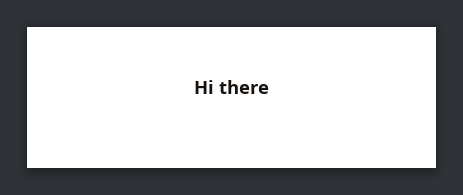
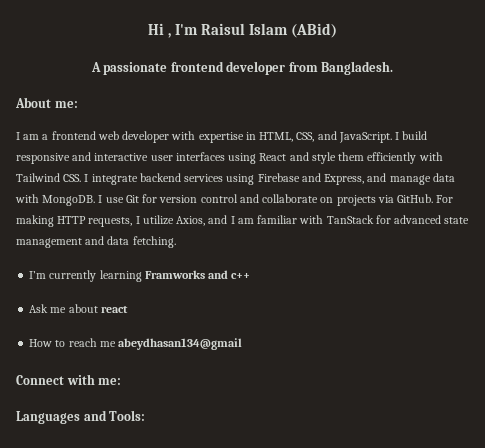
[219,80,269,94] there -> [167,23,338,38] [90,61,394,75] [15,97,78,108] [16,131,428,143] [16,152,443,164] [16,173,455,185] [15,194,454,206] [16,215,470,227] [16,236,176,248] [29,270,251,282] [29,304,128,313] [29,338,243,350] [16,374,122,385] [16,410,146,424] , I'm Raisul Islam (ABid) // A passionate frontend developer from Bangladesh. // About me: // I am a frontend web developer with expertise in HTML, CSS, and JavaScript. I build responsive and interactive user interfaces using React and style them efficiently with Tailwind CSS. I integrate backend services using Firebase and Express, and manage data with MongoDB. I use Git for version control and collaborate on projects via GitHub. For making HTTP requests, I utilize Axios, and I am familiar with TanStack for advanced state management and data fetching. // I’m currently learning Framworks and c++ // Ask me about react // How to reach me abeydhasan134@gmail // Connect with me: // Languages and Tools:

